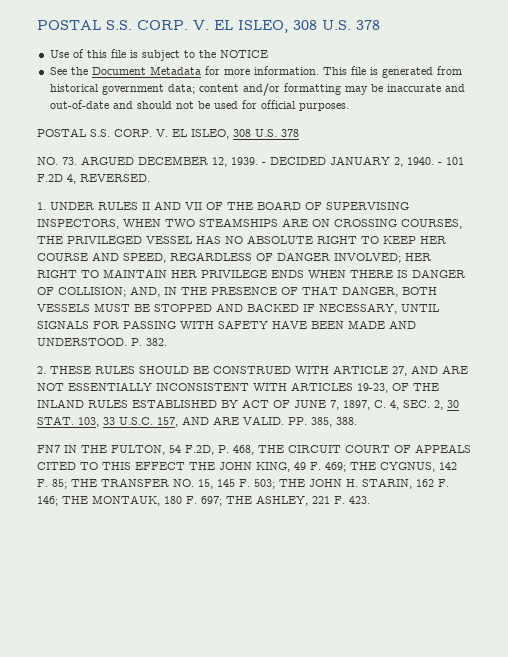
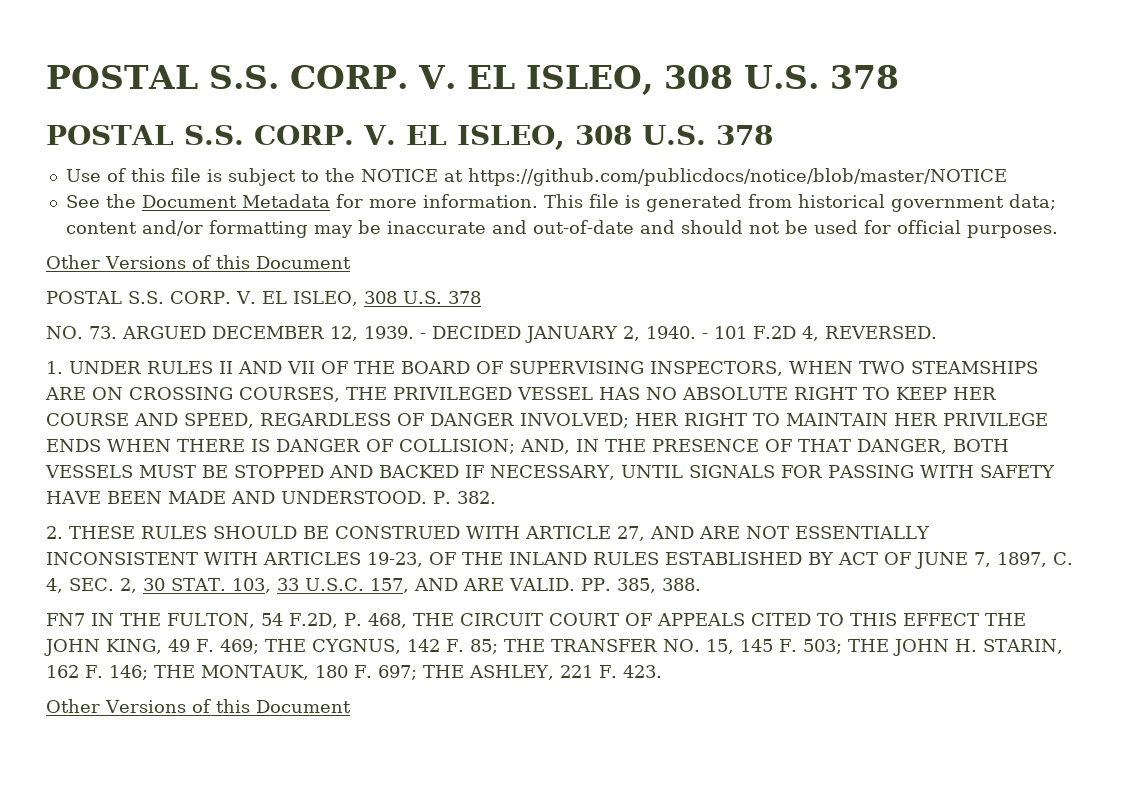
[37,20,380,33] POSTAL S.S. CORP. V. EL ISLEO, 308 U.S. 378 -> [46,65,899,95] [46,125,773,150] POSTAL S.S. CORP. V. EL ISLEO, 308 U.S. 378 // POSTAL S.S. CORP. V. EL ISLEO, 308 U.S. 378
(268, 54) none -> [443,168,1007,186] at https://github.com/publicdocs/notice/blob/master/NOTICE
(349, 107) none -> [46,255,351,269] // Other Versions of this Document
(370, 500) none -> [46,699,351,713] // Other Versions of this Document

